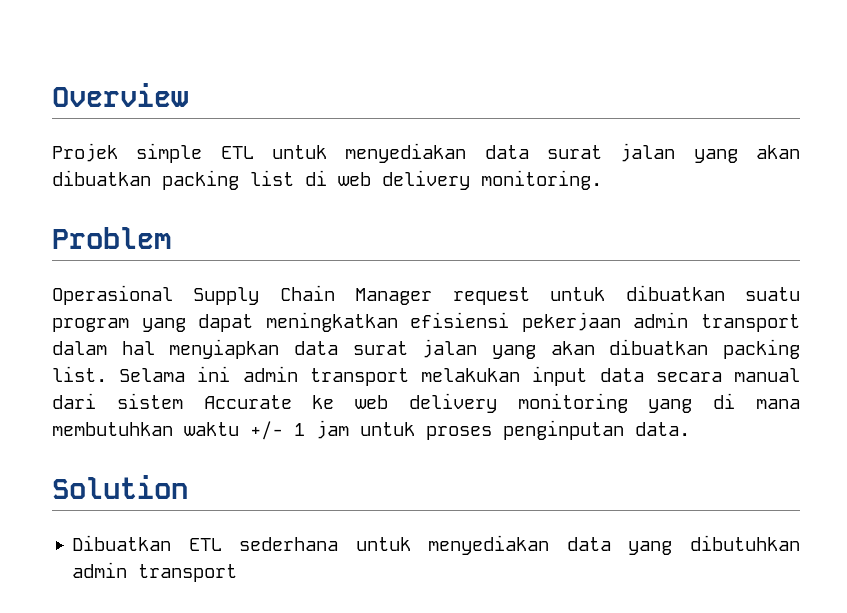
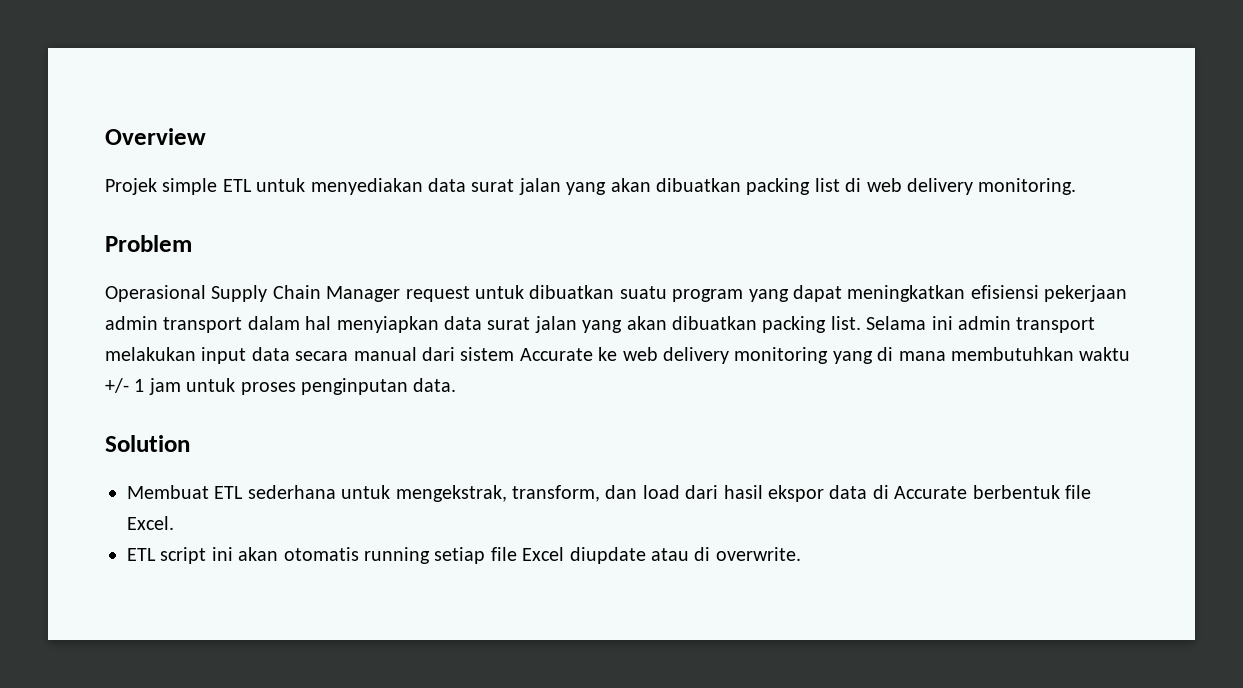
[72,535,172,551] Dibuatkan -> [127,485,209,499] Membuat
[428,535,800,555] [72,562,238,582] menyediakan data yang dibutuhkan admin transport -> [395,485,1091,502] [127,516,174,530] [127,547,801,564] mengekstrak, transform, dan load dari hasil ekspor data di Accurate berbentuk file Excel. // ETL script ini akan otomatis running setiap file Excel diupdate atau di overwrite.

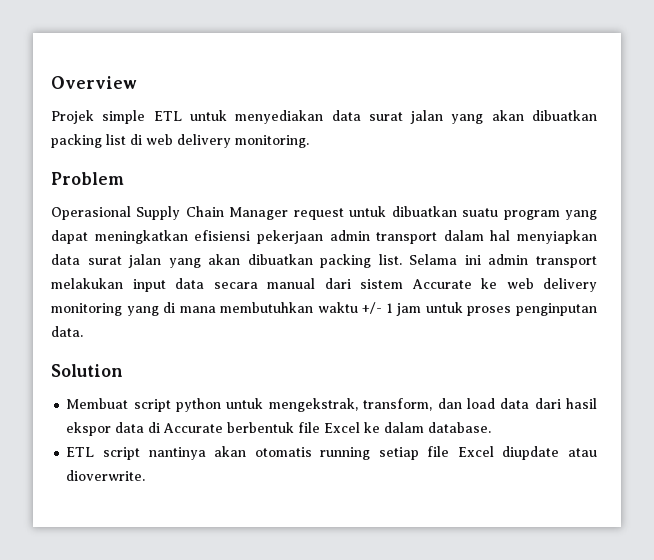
[214,485,336,499] ETL sederhana -> [133,398,222,412] script python
(680, 492) none -> [500,398,530,409] data
[127,516,174,530] Excel. -> [324,422,492,433] Excel ke dalam database.
[211,547,233,561] ini -> [148,447,206,460] nantinya
[694,547,801,561] di overwrite. -> [66,470,146,481] dioverwrite.

